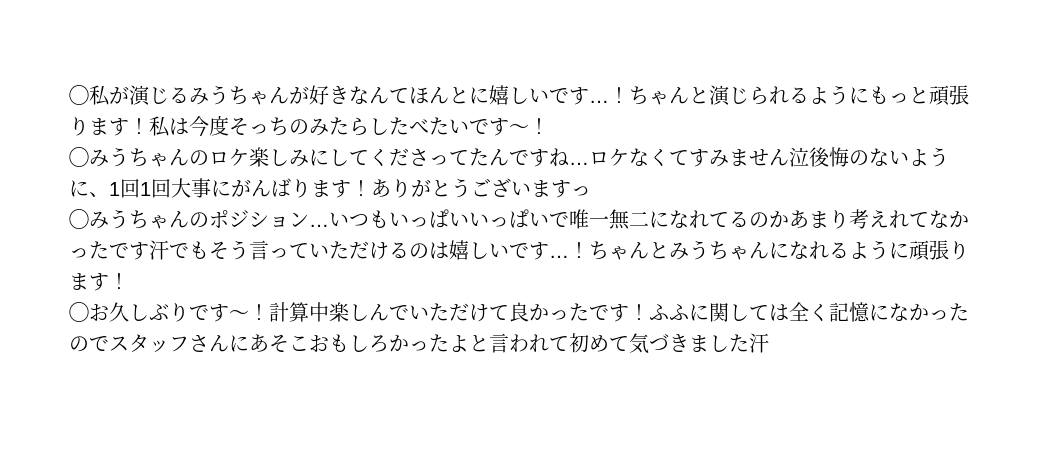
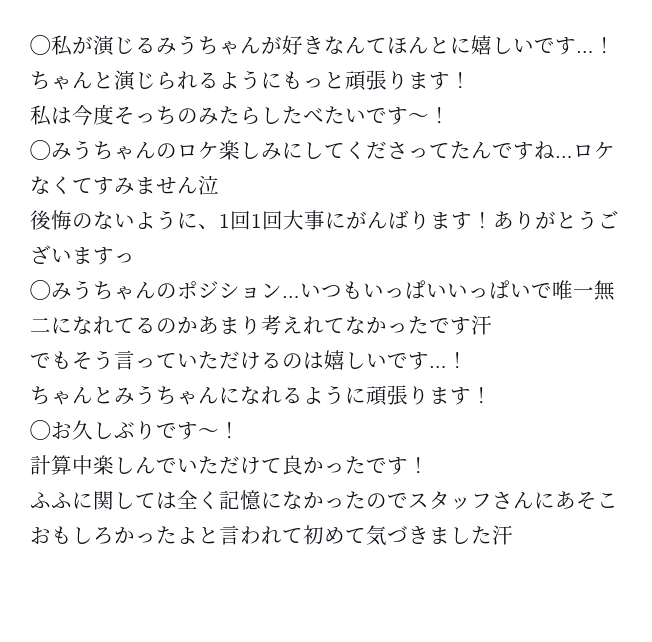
(149, 126) none -> (471, 80) //
(809, 157) none -> (219, 185) //
(169, 250) none -> (492, 325) //
(589, 250) none -> (468, 360) //
(269, 312) none -> (240, 430) //
(649, 312) none -> (429, 465) //

